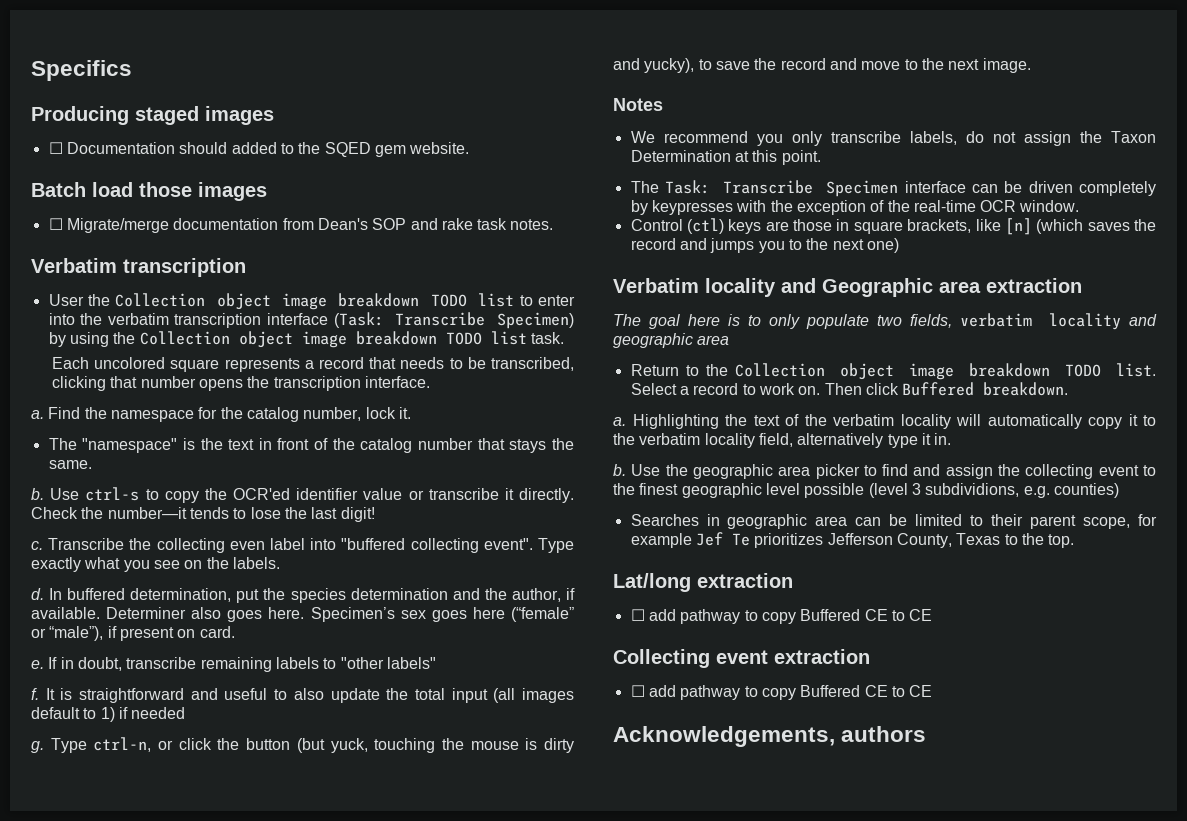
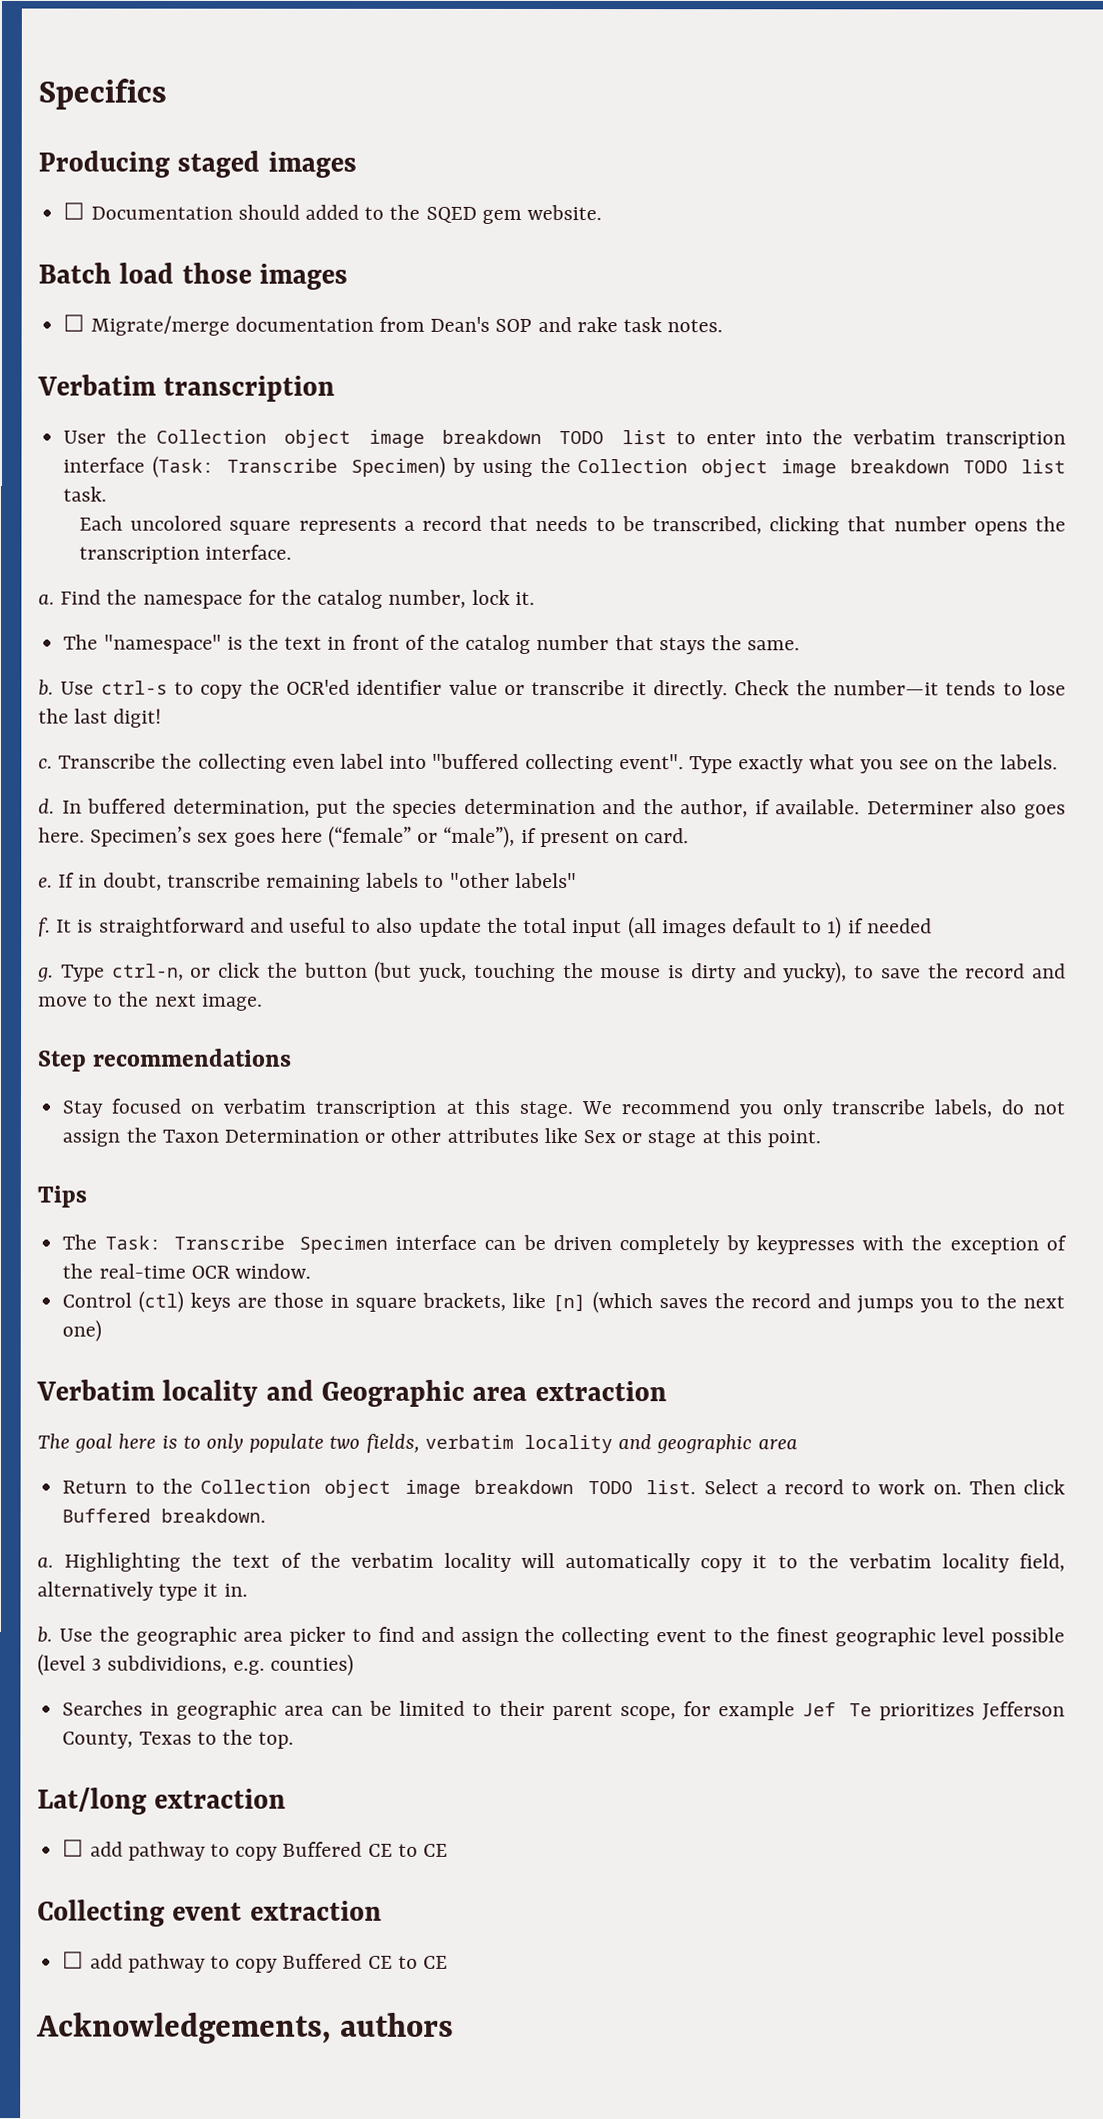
[613,98,663,111] Notes // -> [37,1048,293,1072] [62,1098,573,1119] Step recommendations // Stay focused on verbatim transcription at this stage.
(731, 156) none -> [364,1127,697,1148] or other attributes like Sex or stage
(821, 157) none -> [37,1185,87,1208] // Tips

